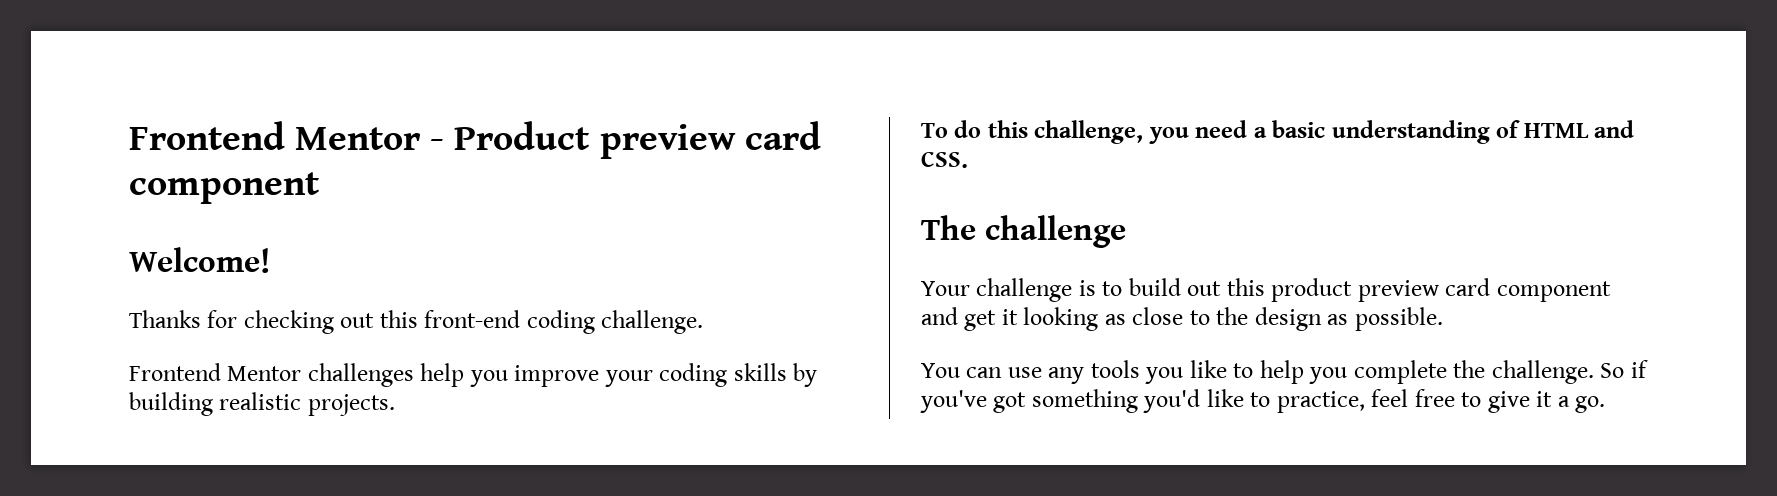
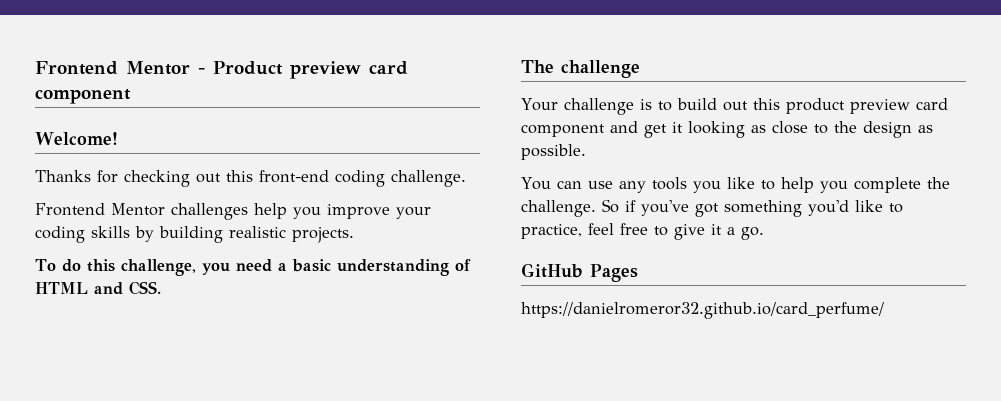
(1606, 404) none -> [521,263,638,282] [521,302,884,319] // GitHub Pages // https://danielromeror32.github.io/card_perfume/

